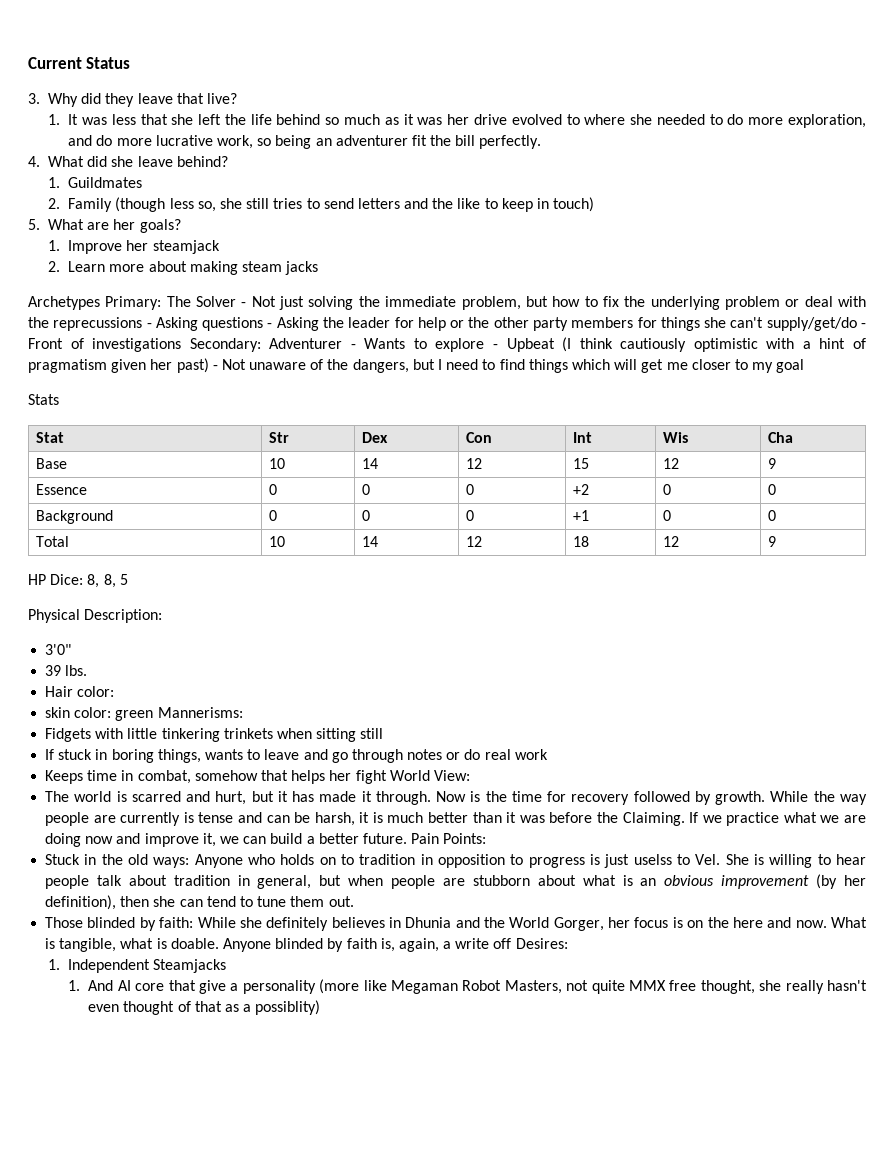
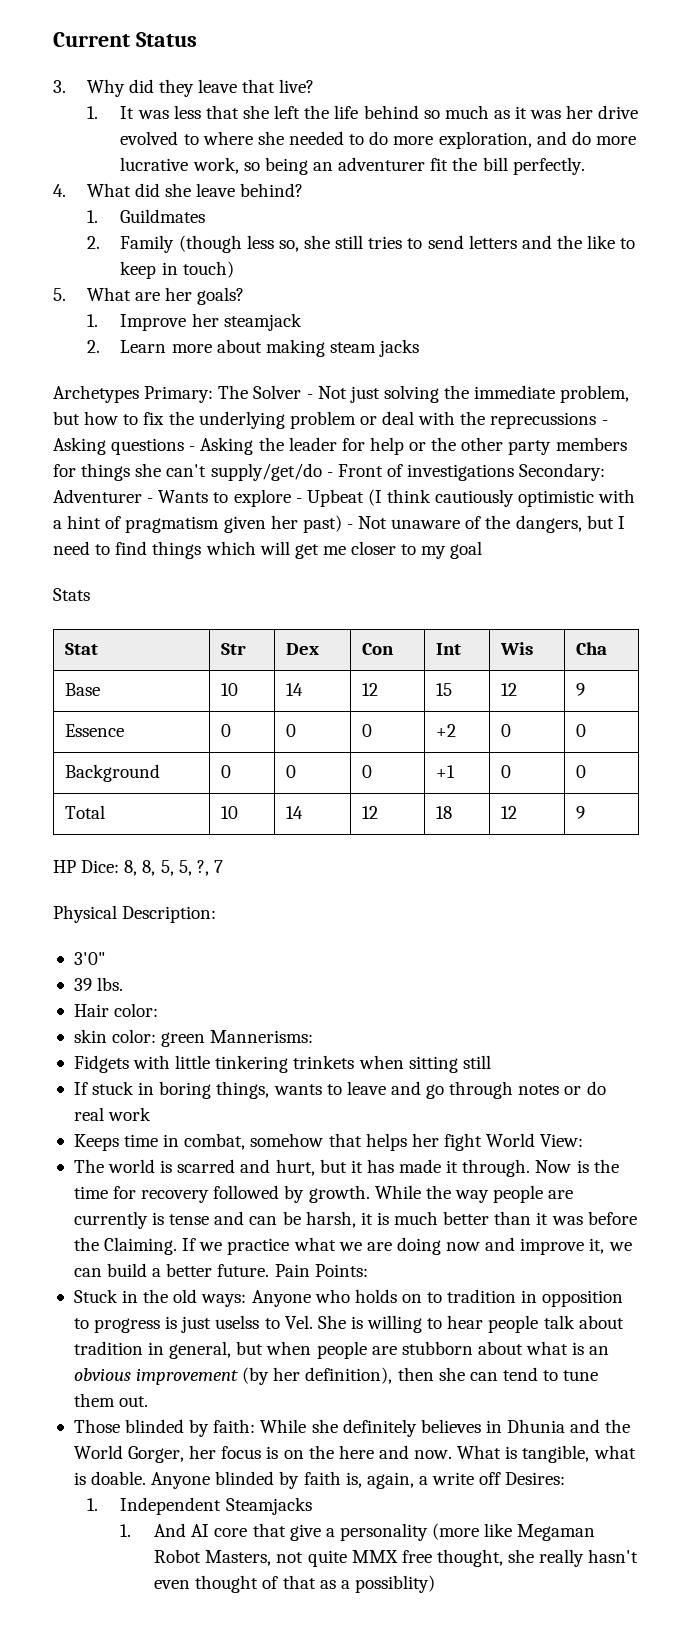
[119,574,128,585] 5 -> [160,860,223,876] 5, 5, ?, 7

